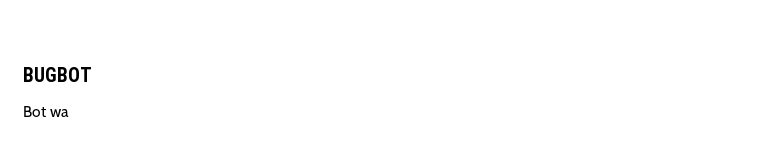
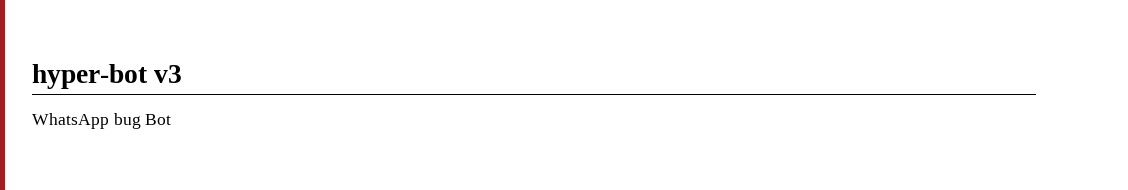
[23,67,92,82] [23,106,70,117] BUGBOT // Bot wa -> [32,64,183,89] [32,113,172,129] hyper-bot v3 // WhatsApp bug Bot

